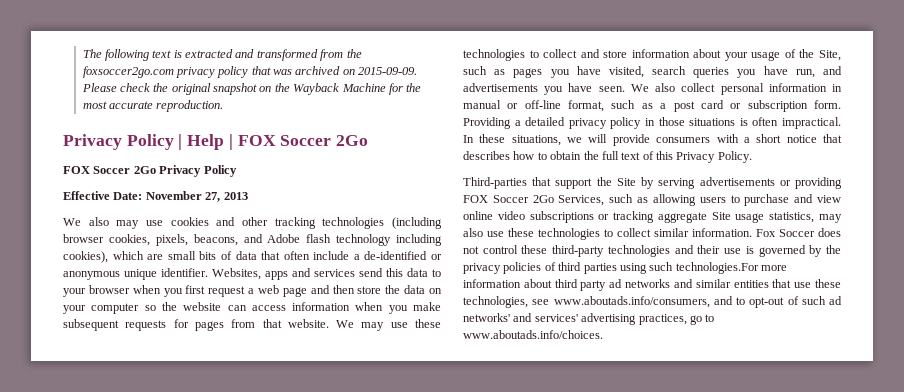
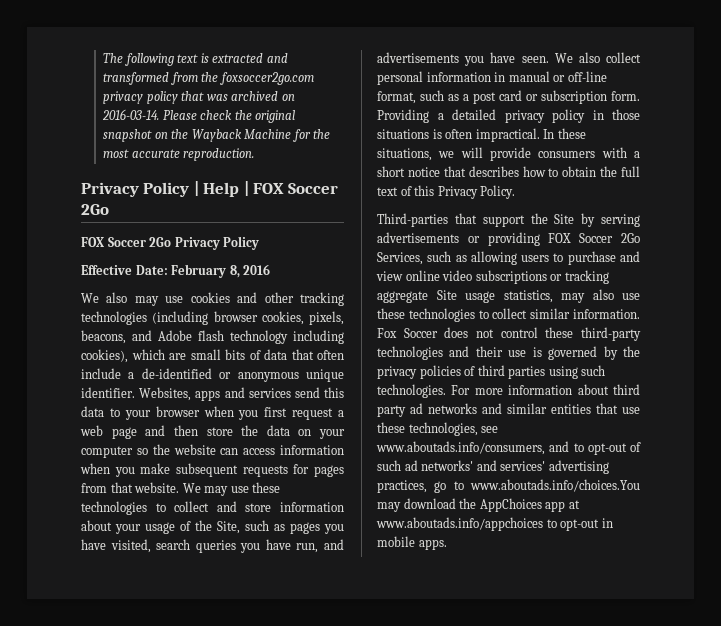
[358,67,418,75] 2015-09-09. -> [102,109,160,120] 2016-03-14.
[145,191,248,202] November 27, 2013 -> [171,264,271,278] February 8, 2016
[675,262,759,274] technologies.For -> [377,384,471,398] technologies. For
[463,330,603,339] www.aboutads.info/choices. -> [470,479,640,492] [377,498,580,512] [376,517,613,531] [377,536,447,550] www.aboutads.info/choices.You may download the AppChoices app at www.aboutads.info/appchoices to opt-out in mobile apps.

